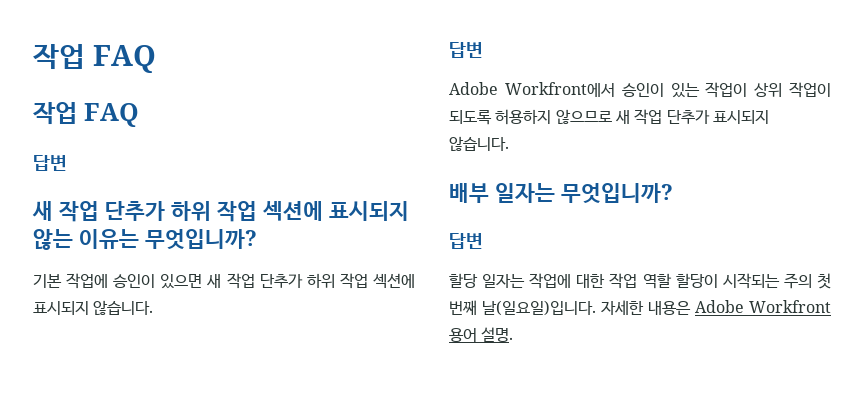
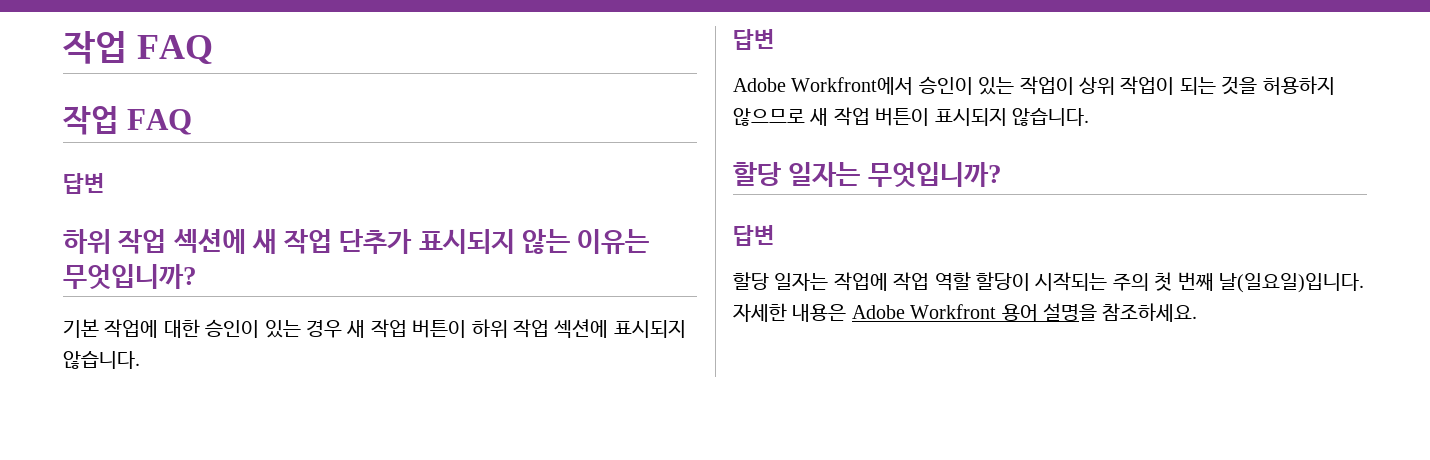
[32,201,323,222] 새 작업 단추가 하위 작업 섹션에 -> [63,229,413,254] 하위 작업 섹션에 새 작업 단추가
[113,273,303,289] 승인이 있으면 새 작업 단추가 -> [163,319,467,338] 대한 승인이 있는 경우 새 작업 버튼이
[449,110,492,125] 되도록 -> [1179,76,1258,95] 되는 것을
[666,110,769,124] [449,136,509,151] [449,183,489,203] 단추가 표시되지 않습니다. // 배부 -> [875,108,1089,126] [733,162,781,186] 버튼이 표시되지 않습니다. // 할당
[576,273,606,288] 대한 -> (888, 281) none
[481,327,514,342] 설명. -> [1043,303,1198,322] 설명을 참조하세요.

